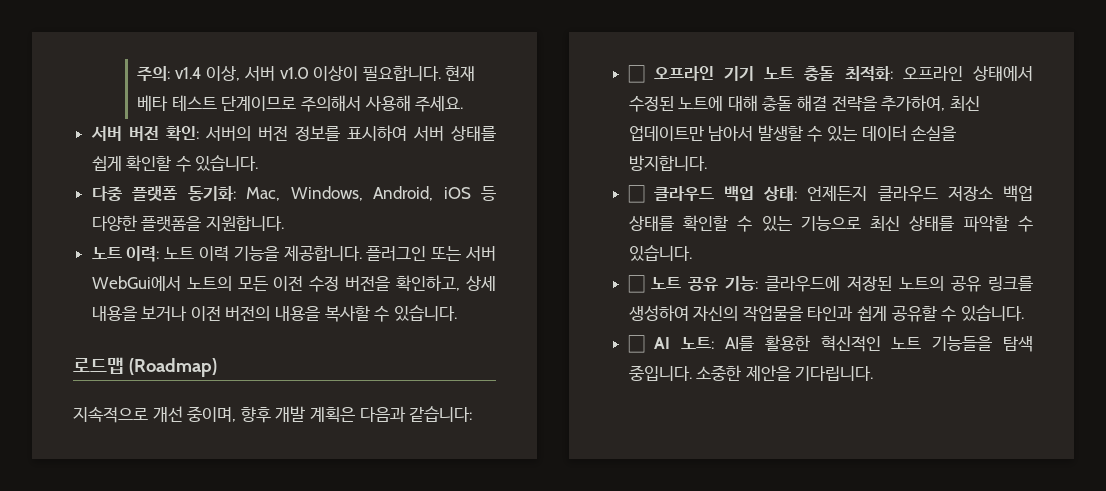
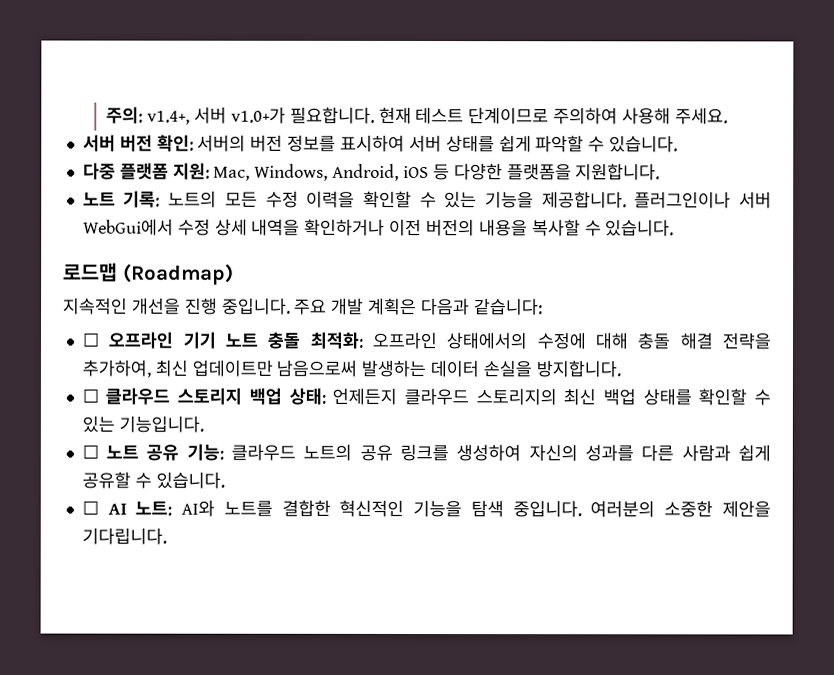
[174,66,359,81] v1.4 이상, 서버 v1.0 이상이 -> [147,106,286,125] v1.4+, 서버 v1.0+가
[137,95,169,111] 베타 -> (412, 115) none
[300,95,361,112] 주의해서 -> [553,107,619,125] 주의하여
[126,155,172,172] 확인할 -> [535,135,585,153] 파악할
[187,186,236,201] 동기화: -> [172,162,210,180] 지원:
[126,245,497,262] [91,275,496,292] [91,306,188,321] 이력: 노트 이력 기능을 제공합니다. 플러그인 또는 서버 WebGui에서 노트의 모든 이전 수정 버전을 확인하고, 상세 내용을 보거나 -> [123,190,773,209] [82,218,386,236] 기록: 노트의 모든 수정 이력을 확인할 수 있는 기능을 제공합니다. 플러그인이나 서버 WebGui에서 수정 상세 내역을 확인하거나
[73,406,271,423] 지속적으로 개선 중이며, 향후 -> [63,297,328,315] 지속적인 개선을 진행 중입니다. 주요
[973,66,1033,81] [628,96,724,112] 상태에서 수정된 노트에 -> [446,332,587,350] 상태에서의 수정에
[708,125,858,142] 남아서 발생할 수 있는 -> [276,359,427,378] 남음으로써 발생하는
(714, 193) none -> [177,387,243,405] 스토리지
[947,186,993,201] 저장소 -> [475,388,597,406] 스토리지의 최신
[800,215,1033,232] [628,245,692,261] 기능으로 최신 상태를 파악할 수 있습니다. -> [118,415,204,433] 기능입니다.
[764,276,892,292] 클라우드에 저장된 -> [231,443,297,461] 클라우드
[742,305,854,322] 작업물을 타인과 -> [585,444,731,462] 성과를 다른 사람과
[725,335,993,352] AI를 활용한 혁신적인 노트 기능들을 -> [181,499,463,518] AI와 노트를 결합한 혁신적인 기능을
(692, 373) none -> [590,500,656,518] 여러분의

